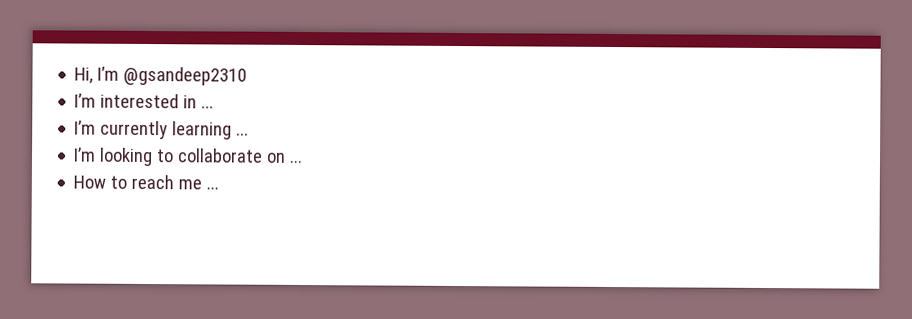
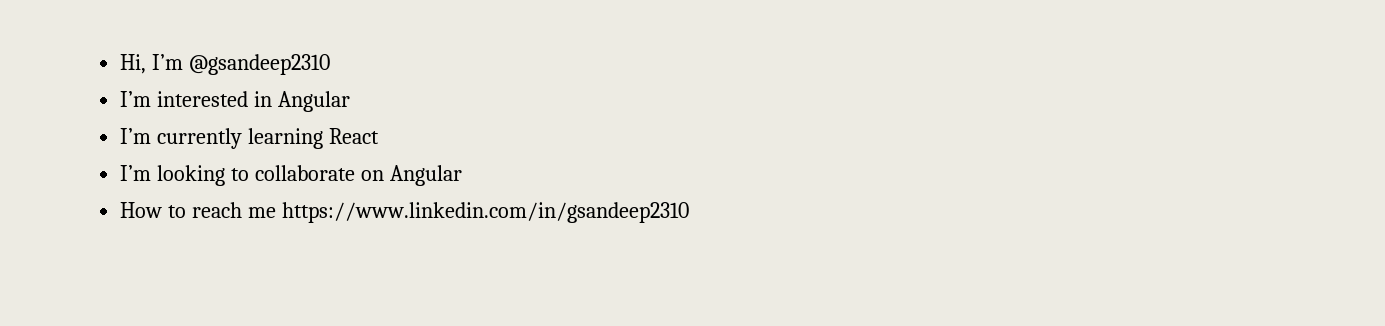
[201,105,215,109] ... -> [278,91,351,112] Angular
[236,132,250,136] ... -> [329,128,380,144] React
[289,159,303,164] ... -> [389,165,462,186] Angular
[206,186,220,190] ... -> [281,202,689,223] https://www.linkedin.com/in/gsandeep2310

